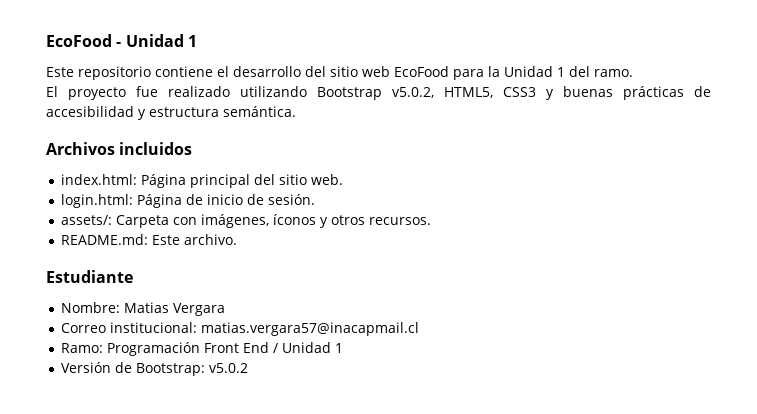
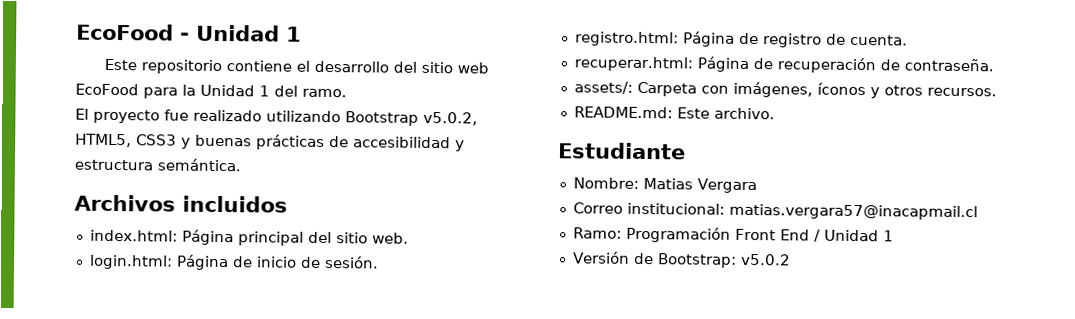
(316, 199) none -> [574,31,908,48] [573,56,994,74] // registro.html: Página de registro de cuenta. // recuperar.html: Página de recuperación de contraseña.

